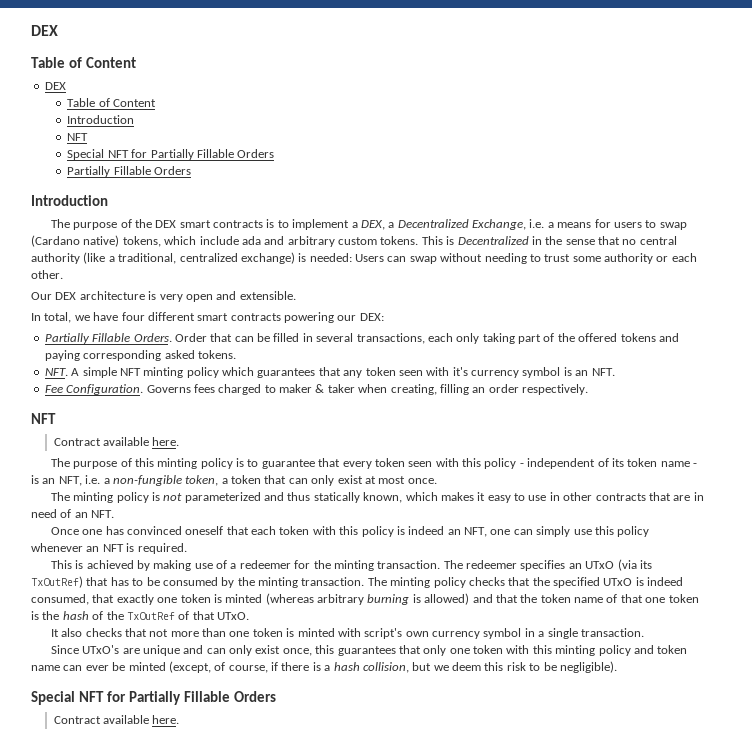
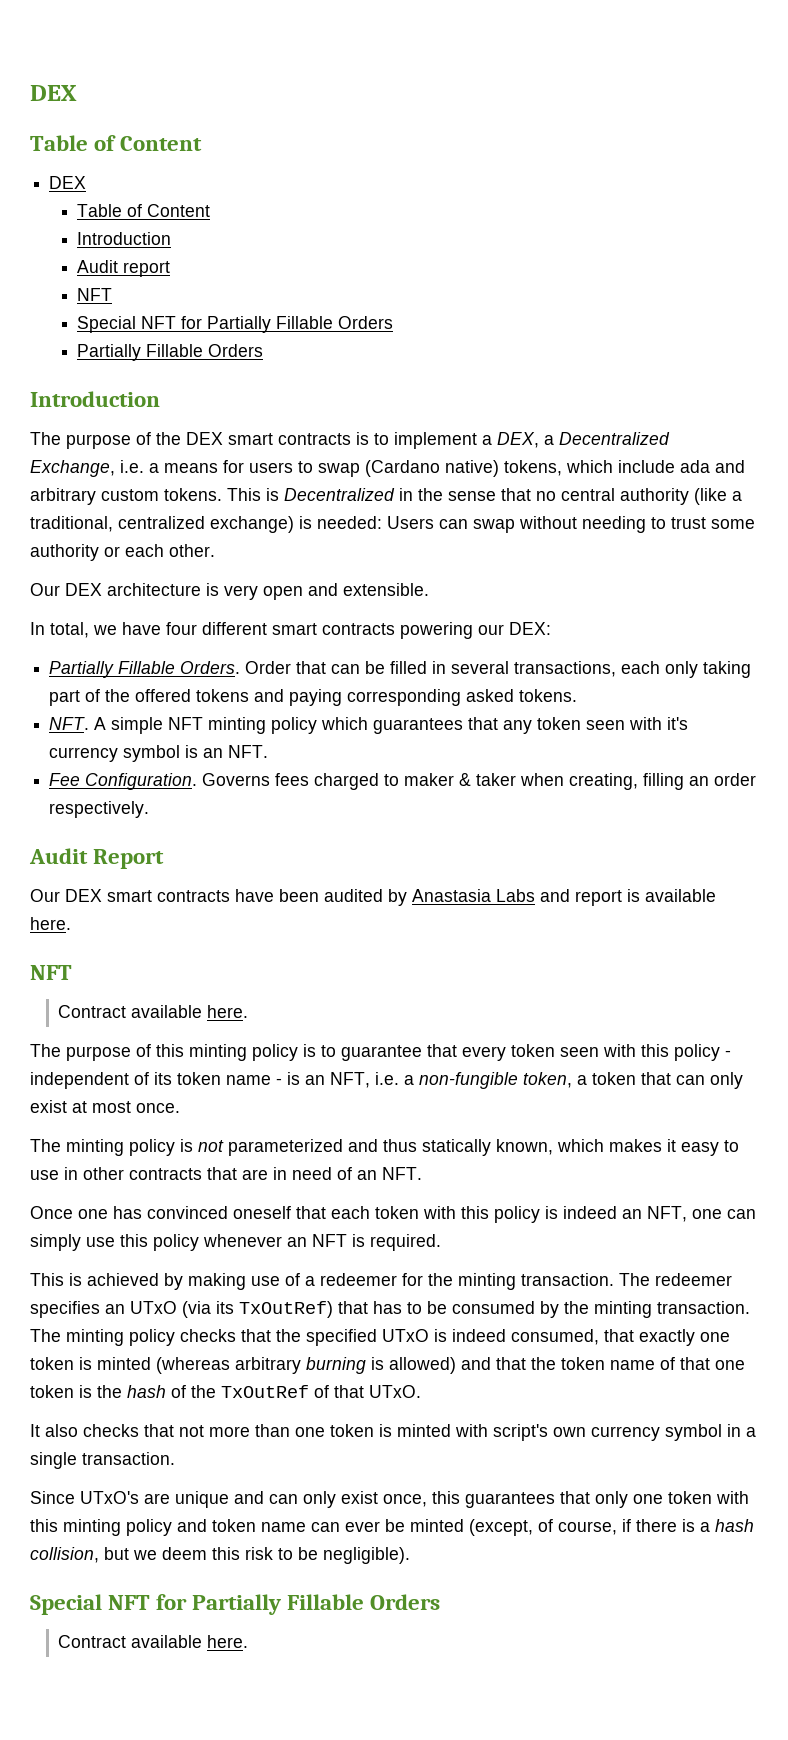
(135, 119) none -> [77,260,171,277] // Audit report
(588, 389) none -> [29,848,165,869] [30,889,716,906] [30,917,71,930] // Audit Report // Our DEX smart contracts have been audited by Anastasia Labs and report is available here.

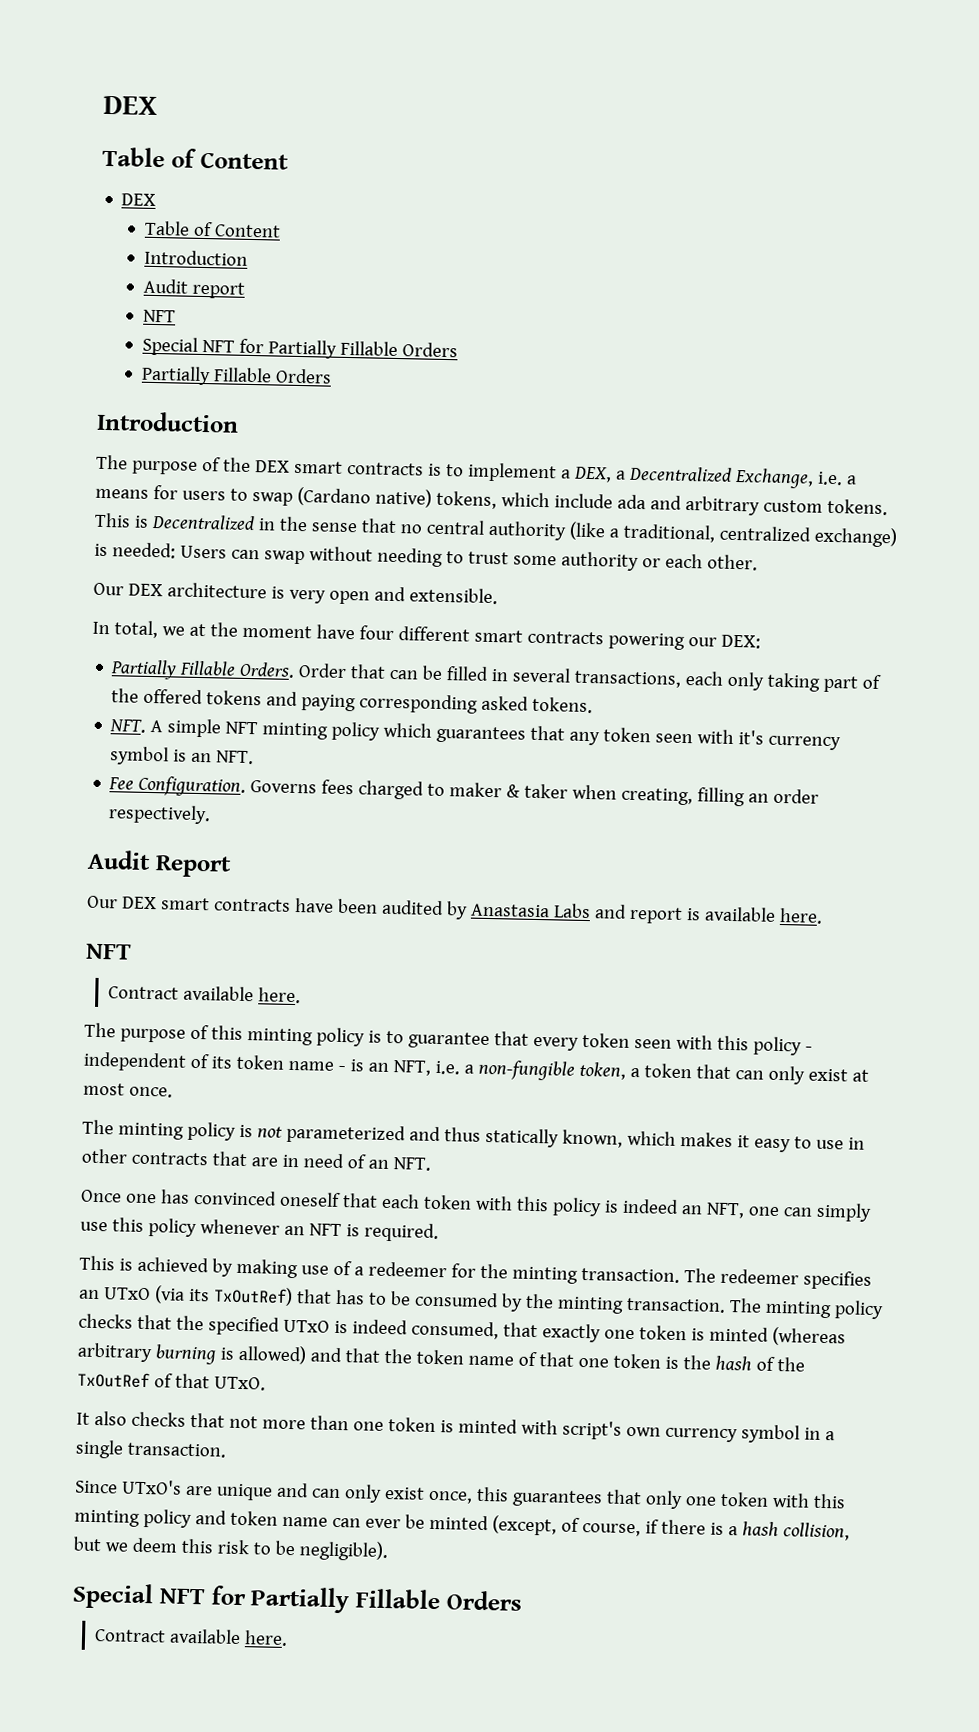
(117, 630) none -> [188,622,312,639] at the moment

